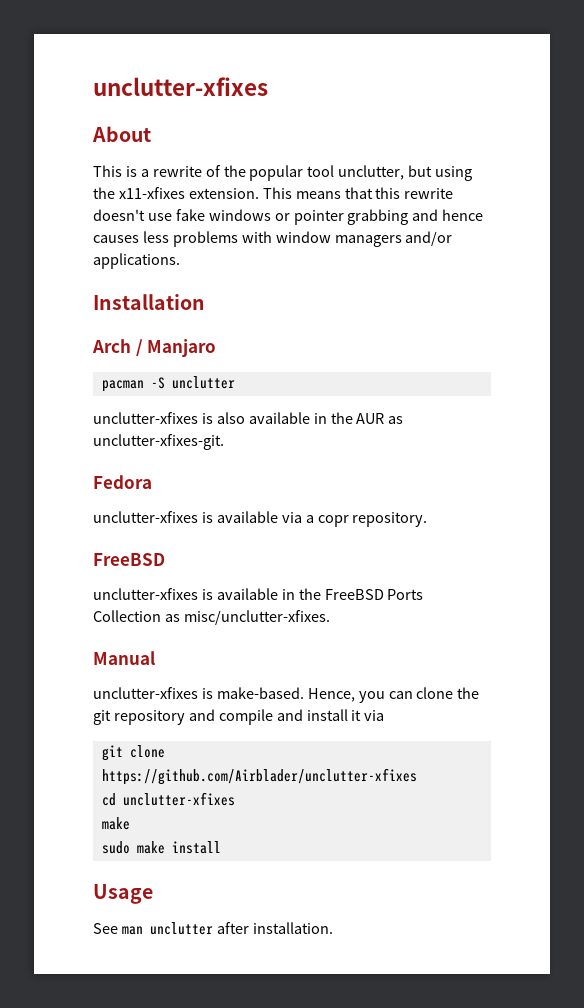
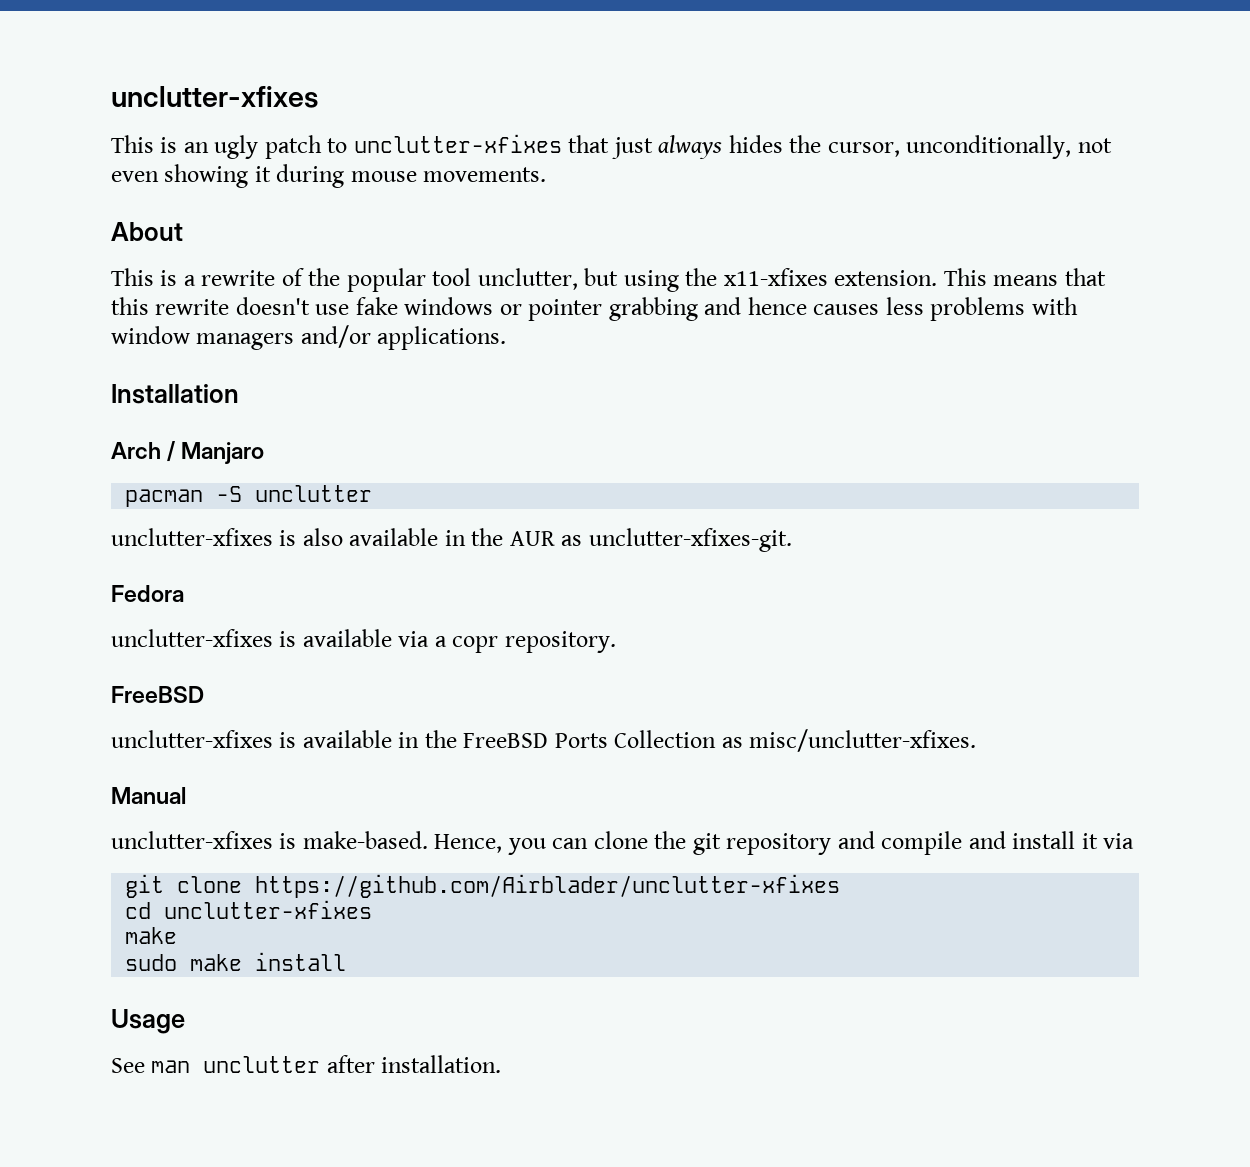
[93,77,268,96] unclutter-xfixes -> [111,86,318,108] [111,134,1112,159] [111,164,547,188] unclutter-xfixes // This is an ugly patch to unclutter-xfixes that just always hides the cursor, unconditionally, not even showing it during mouse movements.

